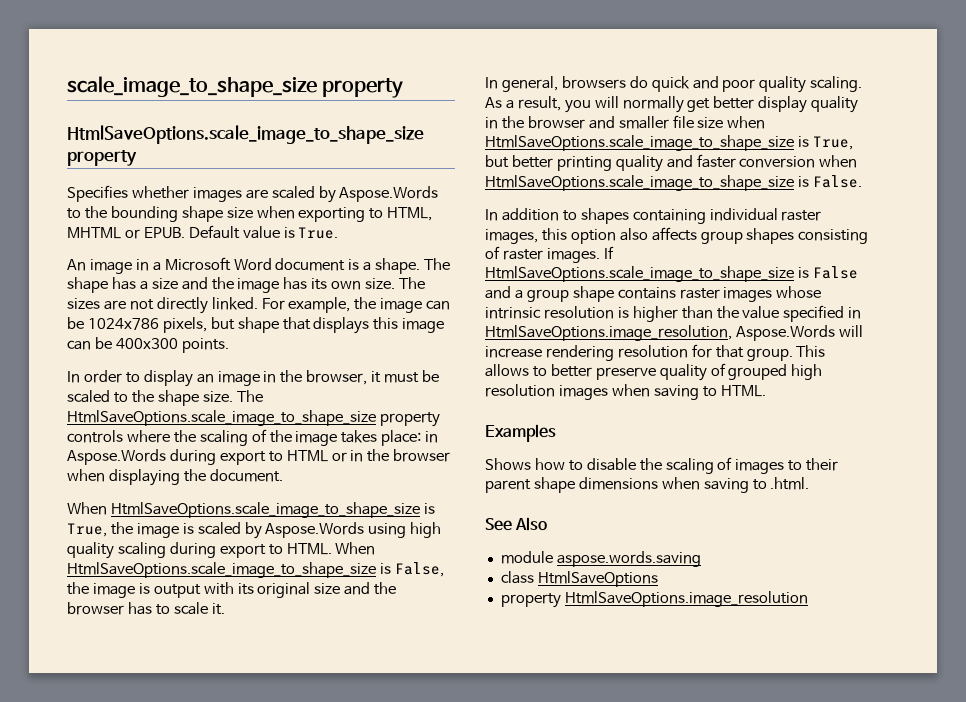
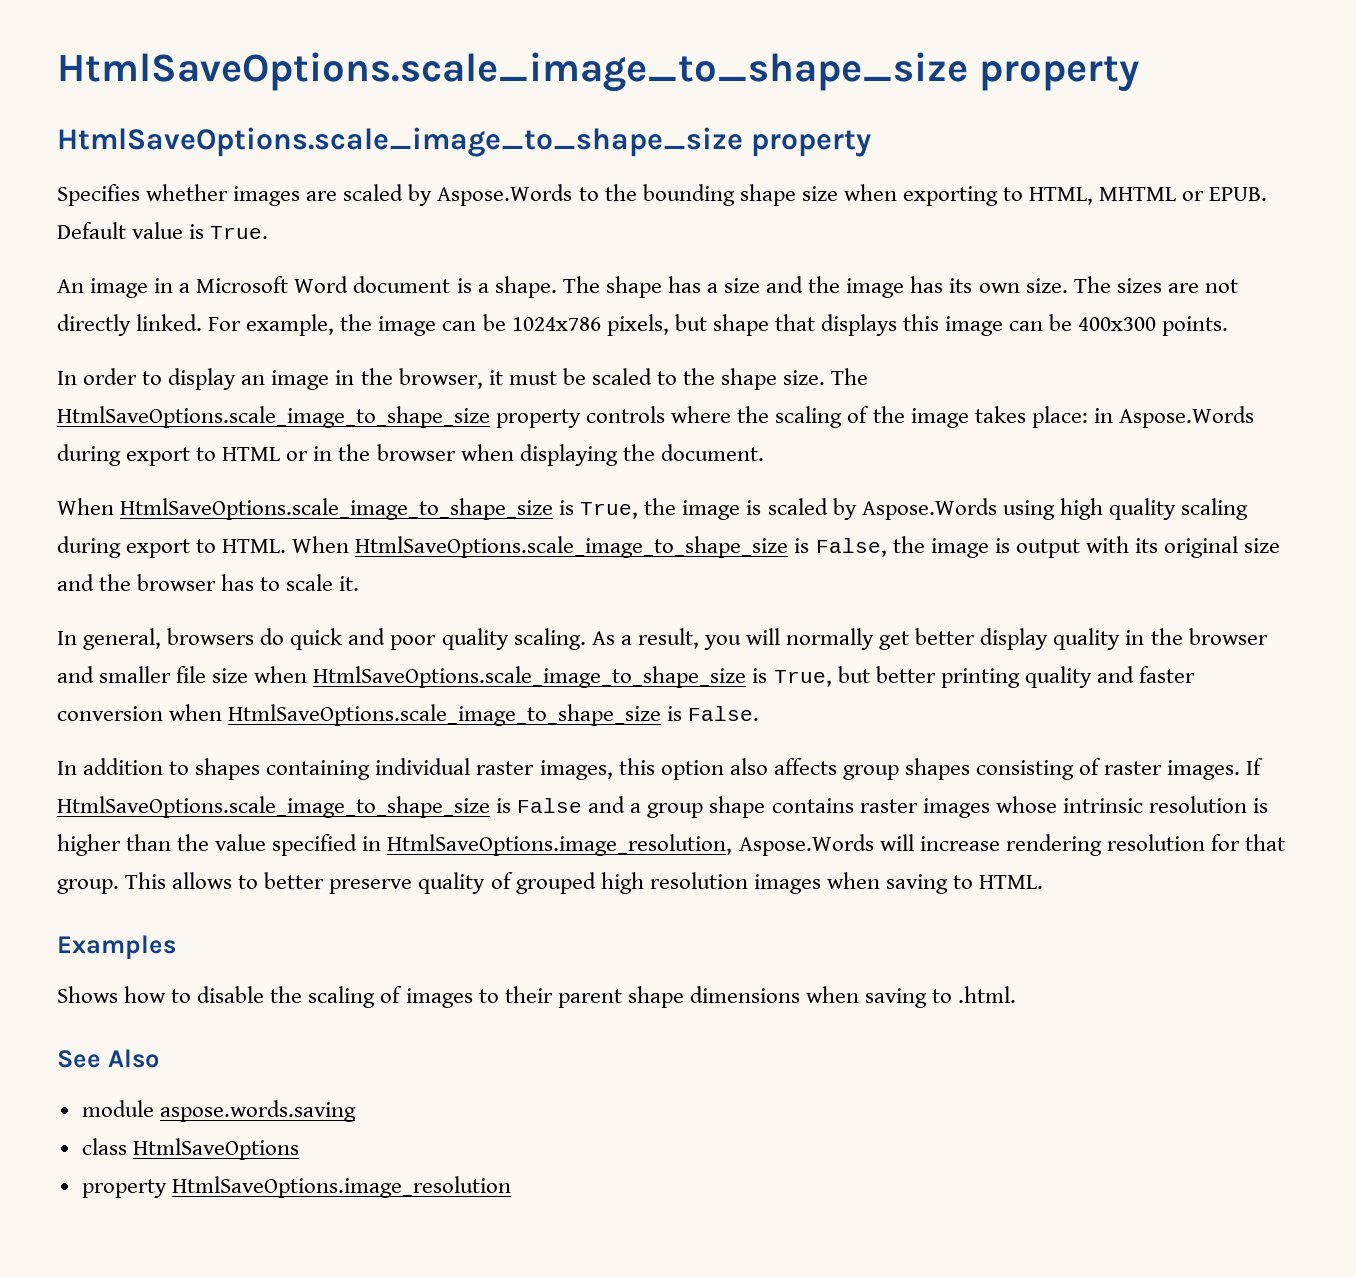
[67,76,317,97] scale_image_to_shape_size -> [57,52,968,92] HtmlSaveOptions.scale_image_to_shape_size

